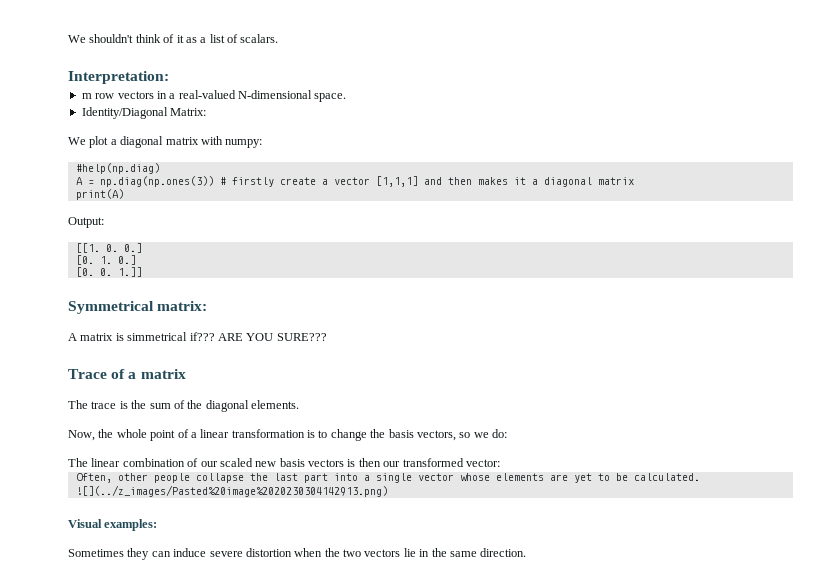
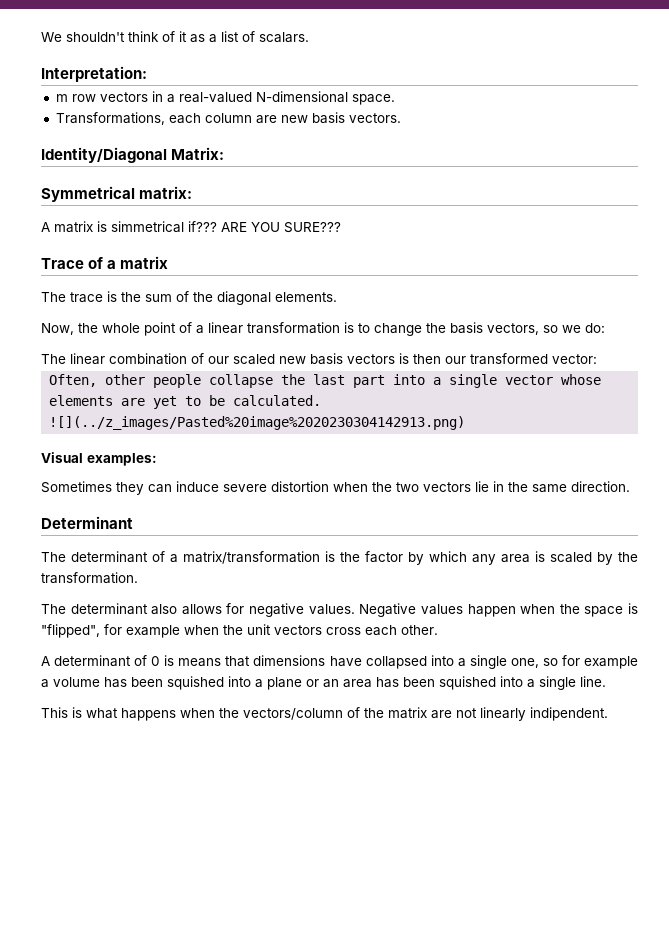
[81,107,207,119] [68,136,263,148] [75,163,160,174] [75,176,634,187] [75,189,124,200] [68,217,104,228] [75,243,142,253] [75,255,136,265] [75,267,142,277] Identity/Diagonal Matrix: // We plot a diagonal matrix with numpy: // #help(np.diag) // A = np.diag(np.ones(3)) # firstly create a vector [1,1,1] and then makes it a diagonal matrix // print(A) // Output: // [[1. 0. 0.] // [0. 1. 0.] // [0. 0. 1.]] -> [55,112,401,125] [41,147,225,163] Transformations, each column are new basis vectors. // Identity/Diagonal Matrix:
(527, 552) none -> [41,516,133,529] [41,551,638,565] [41,572,138,584] [41,603,639,617] [41,624,438,638] [41,655,638,669] [41,676,606,690] [41,707,608,721] // Determinant // The determinant of a matrix/transformation is the factor by which any area is scaled by the transformation. // The determinant also allows for negative values. Negative values happen when the space is "flipped", for example when the unit vectors cross each other. // A determinant of 0 is means that dimensions have collapsed into a single one, so for example a volume has been squished into a plane or an area has been squished into a single line. // This is what happens when the vectors/column of the matrix are not linearly indipendent.

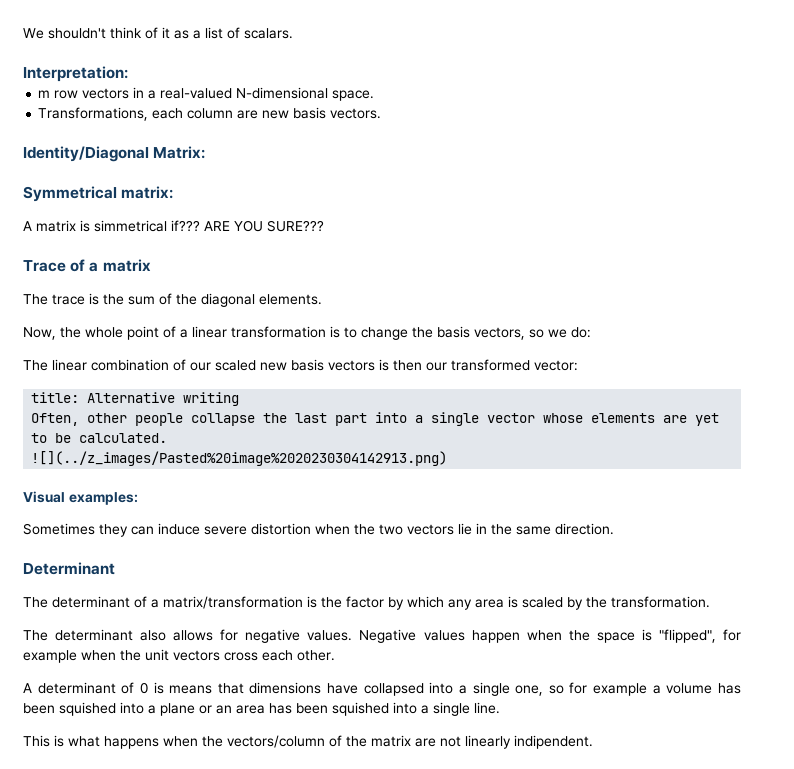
(597, 359) none -> [31,392,240,406] // title: Alternative writing

